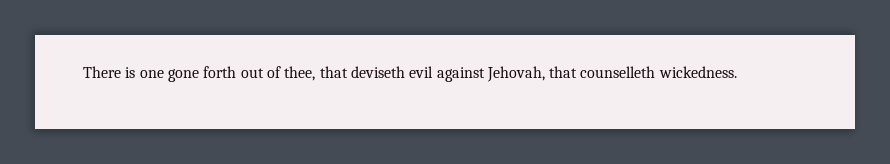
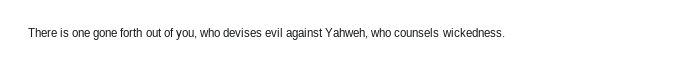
[284,66,656,82] thee, that deviseth evil against Jehovah, that counselleth -> [175,28,440,40] you, who devises evil against Yahweh, who counsels

